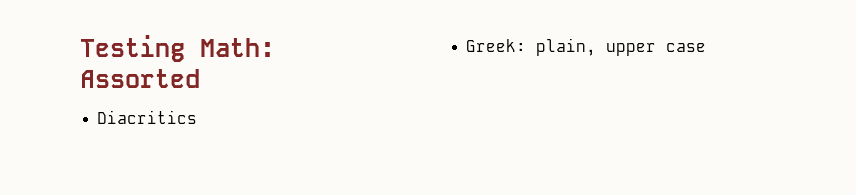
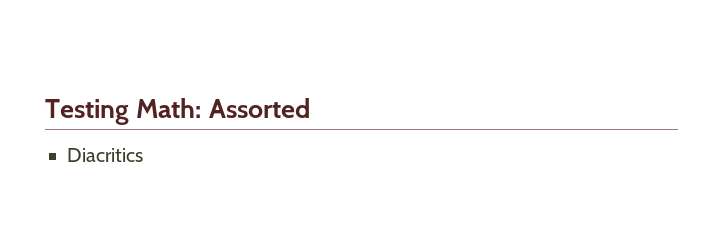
[466,38,707,56] // Greek: plain, upper case -> (143, 155) none

